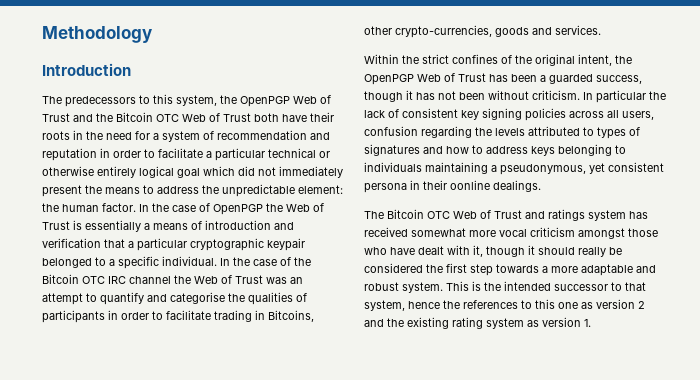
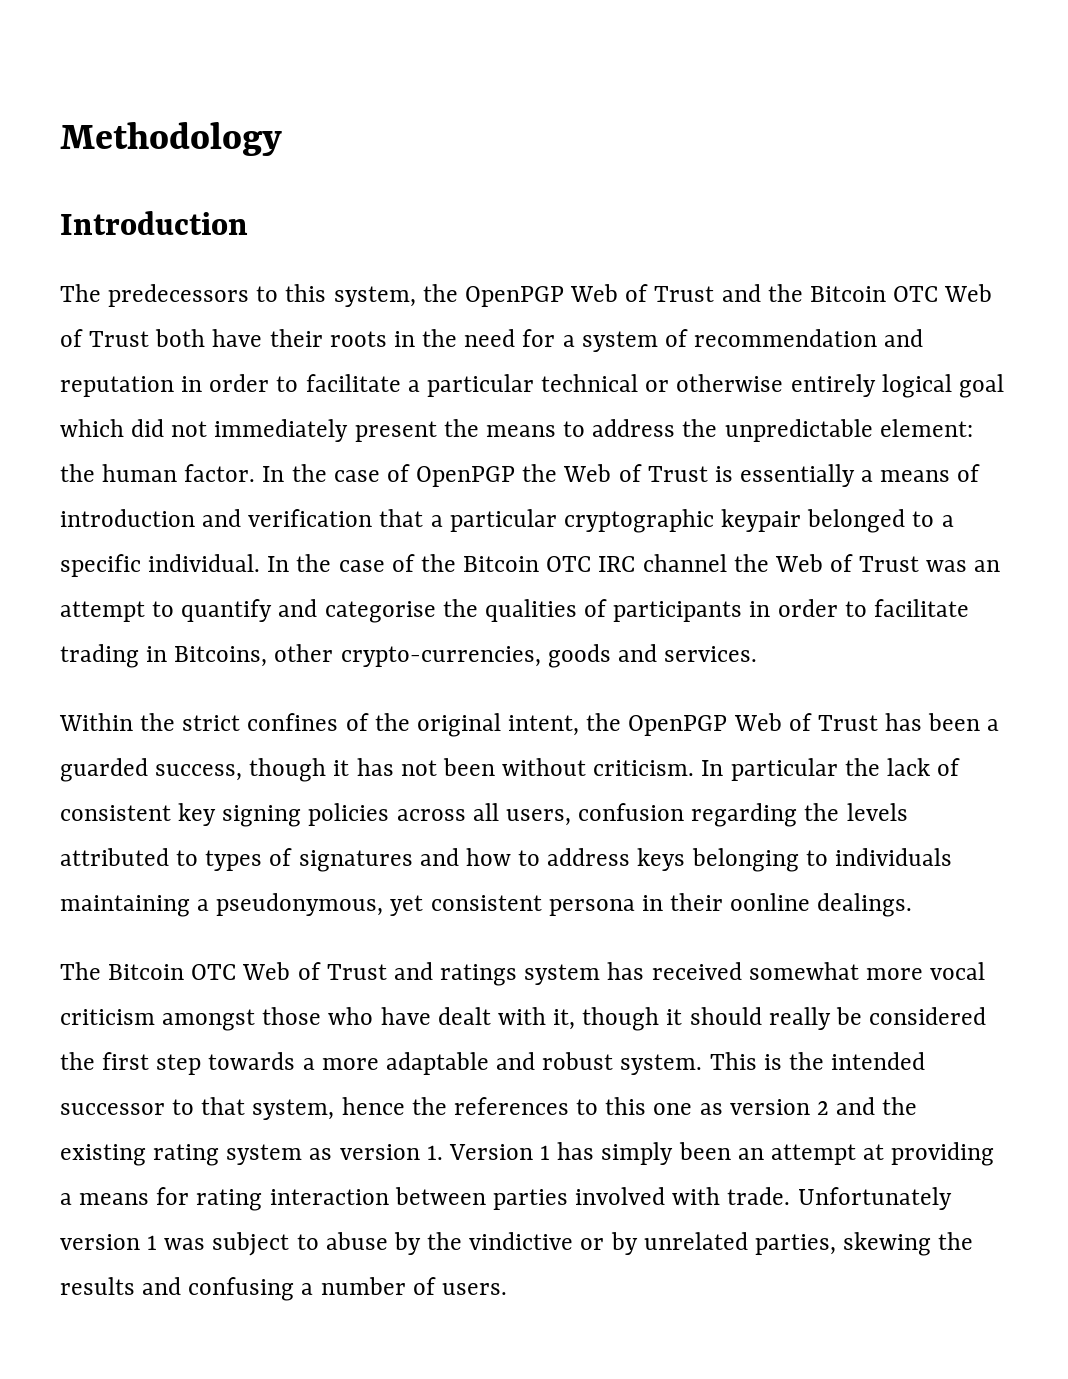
(591, 323) none -> [448,1142,995,1166] [60,1187,952,1211] [60,1232,974,1256] [60,1277,507,1301] Version 1 has simply been an attempt at providing a means for rating interaction between parties involved with trade. Unfortunately version 1 was subject to abuse by the vindictive or by unrelated parties, skewing the results and confusing a number of users.

